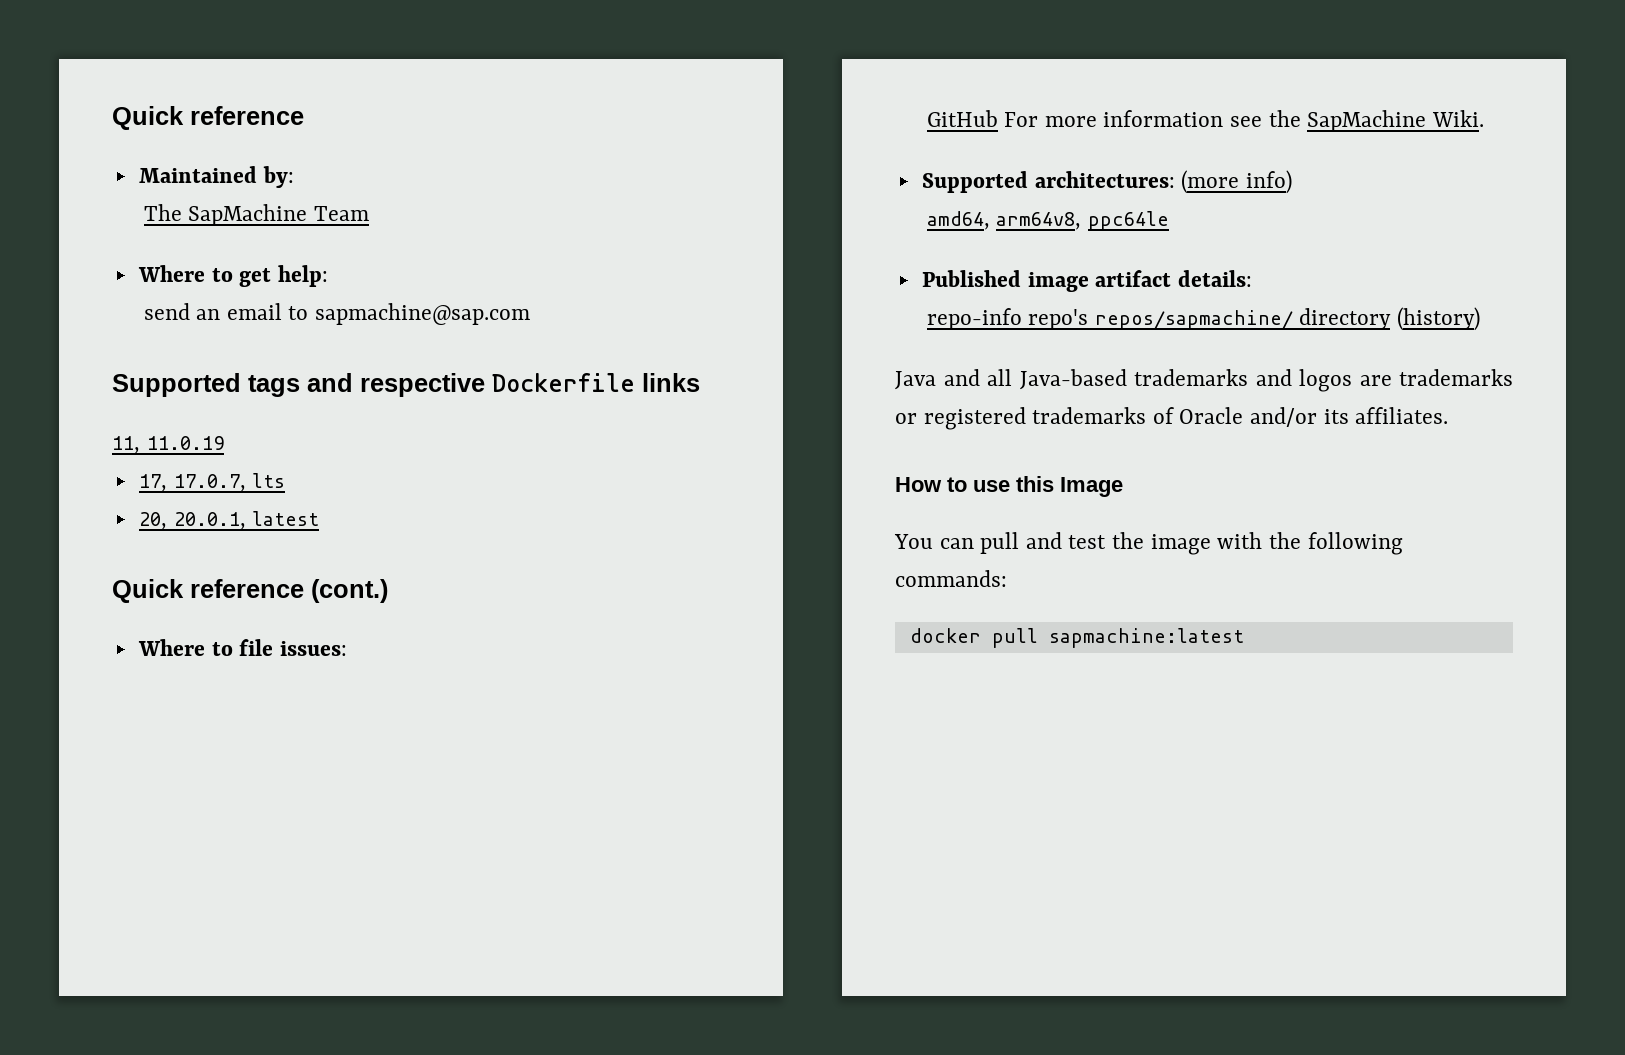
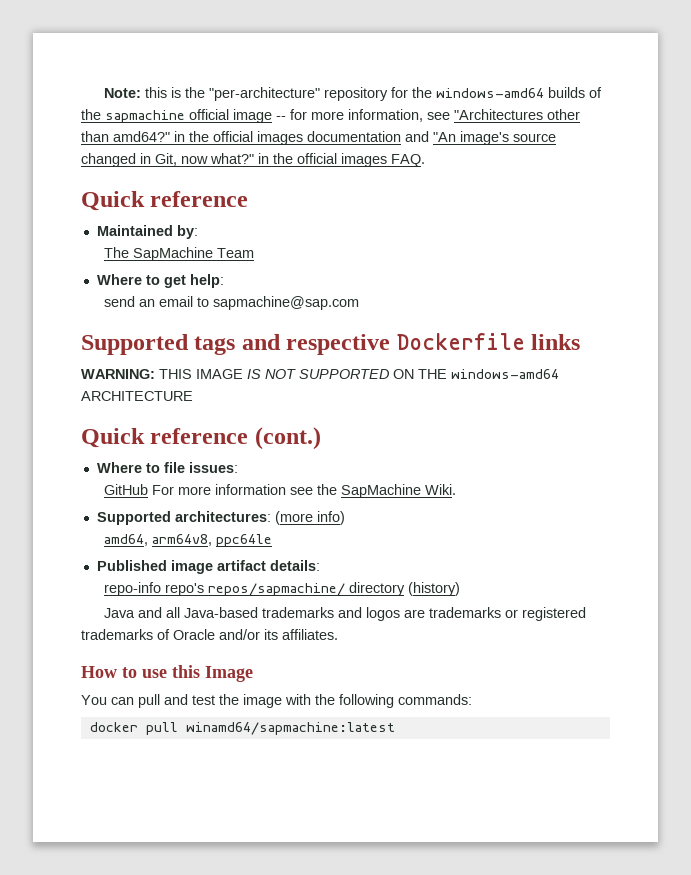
(112, 118) none -> [103,87,602,101] [81,109,580,123] [81,131,556,145] [81,153,425,167] Note: this is the "per-architecture" repository for the windows-amd64 builds of the sapmachine official image -- for more information, see "Architectures other than amd64?" in the official images documentation and "An image's source changed in Git, now what?" in the official images FAQ. //
[112,436,224,454] [138,473,286,492] [138,511,320,530] 11, 11.0.19 // 17, 17.0.7, lts // 20, 20.0.1, latest -> [81,369,559,379] [81,391,193,401] WARNING: THIS IMAGE IS NOT SUPPORTED ON THE windows-amd64 ARCHITECTURE
[1048,628,1244,648] sapmachine:latest -> [185,722,395,735] winamd64/sapmachine:latest

